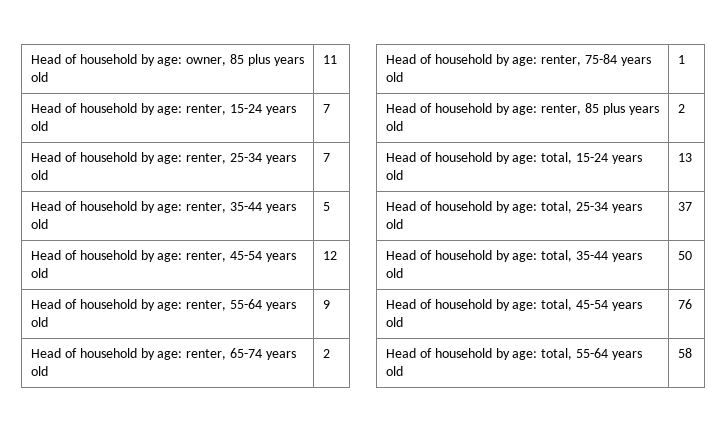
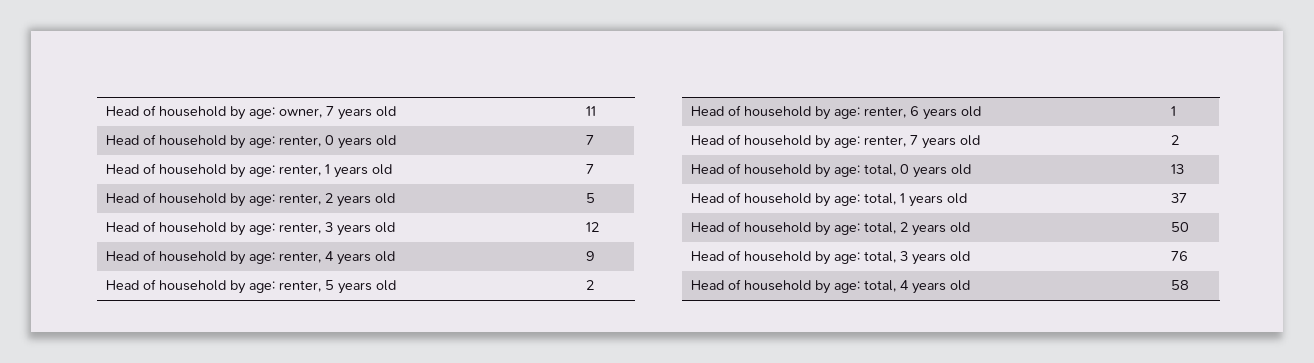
[229,54,270,66] 85 plus -> [326,106,335,116] 7
[229,104,296,115] [31,121,49,131] [323,104,331,113] [31,152,296,164] [31,170,49,180] [323,153,331,162] [31,201,262,213] 15-24 years old | 7 // Head of household by age: renter, 25-34 years old | 7 // Head of household by age: renter, 35-44 -> [325,135,397,149] [586,135,595,145] [106,163,393,178] [586,164,595,174] [106,192,334,207] 0 years old | 7 // Head of household by age: renter, 1 years old | 7 // Head of household by age: renter, 2
[229,251,262,260] 45-54 -> [325,222,334,232] 3
[229,299,262,309] 55-64 -> [325,251,335,261] 4
[229,348,262,358] 65-74 -> [325,280,335,290] 5
[584,54,617,64] 75-84 -> [910,106,920,116] 6
[584,103,625,115] 85 plus -> [910,135,919,145] 7
[575,153,608,162] 15-24 -> [900,164,910,174] 0
[575,202,608,211] 25-34 -> [900,193,906,203] 1
[575,251,608,260] 35-44 -> [900,222,909,232] 2
[575,300,608,309] 45-54 -> [900,251,909,261] 3
[575,348,608,358] 55-64 -> [900,280,910,290] 4

